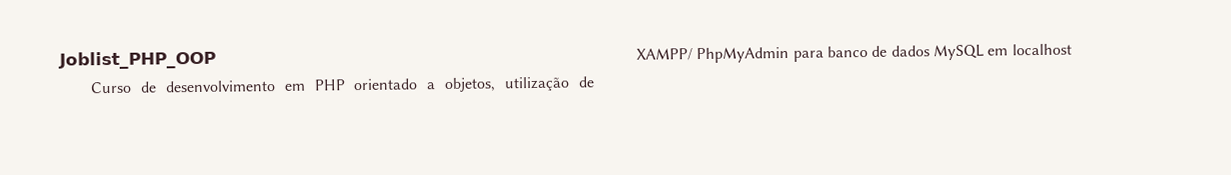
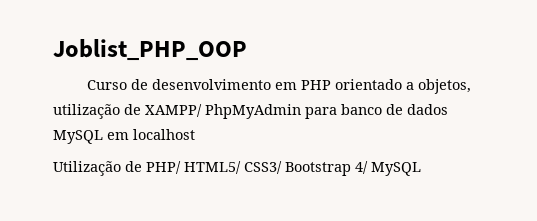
(1072, 49) none -> [53,161,421,176] // Utilização de PHP/ HTML5/ CSS3/ Bootstrap 4/ MySQL

